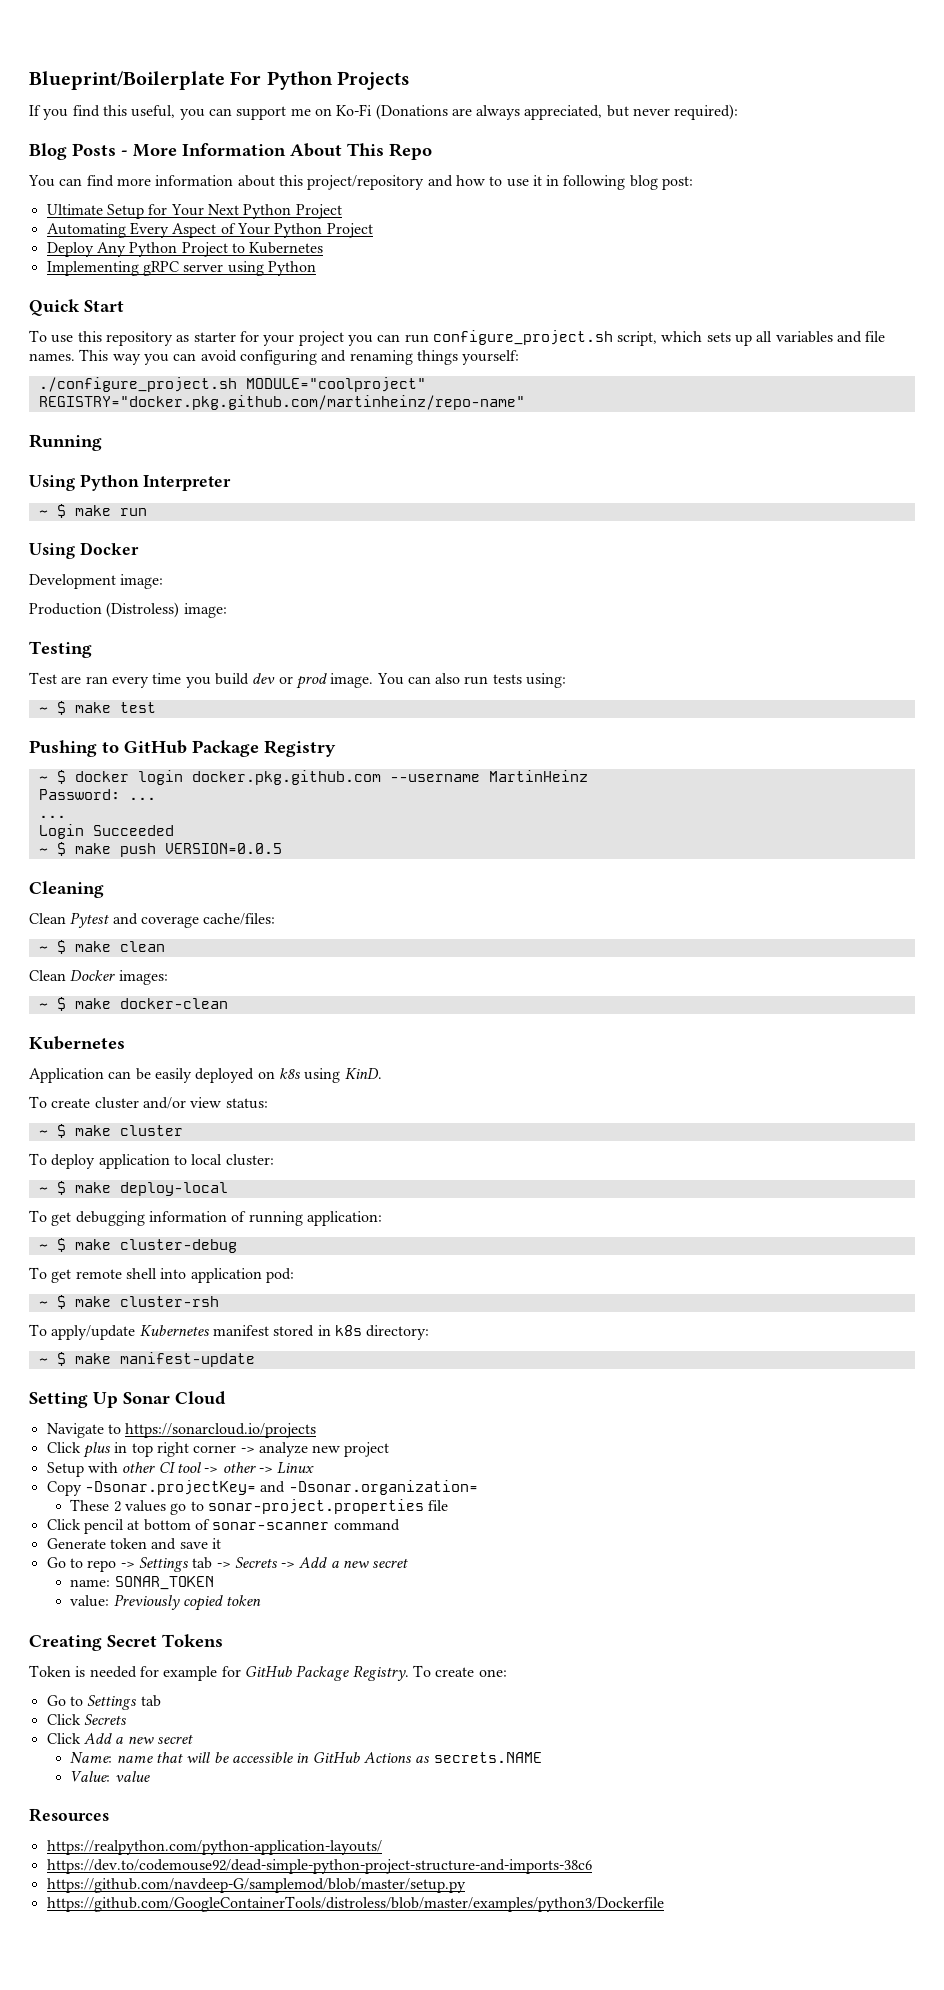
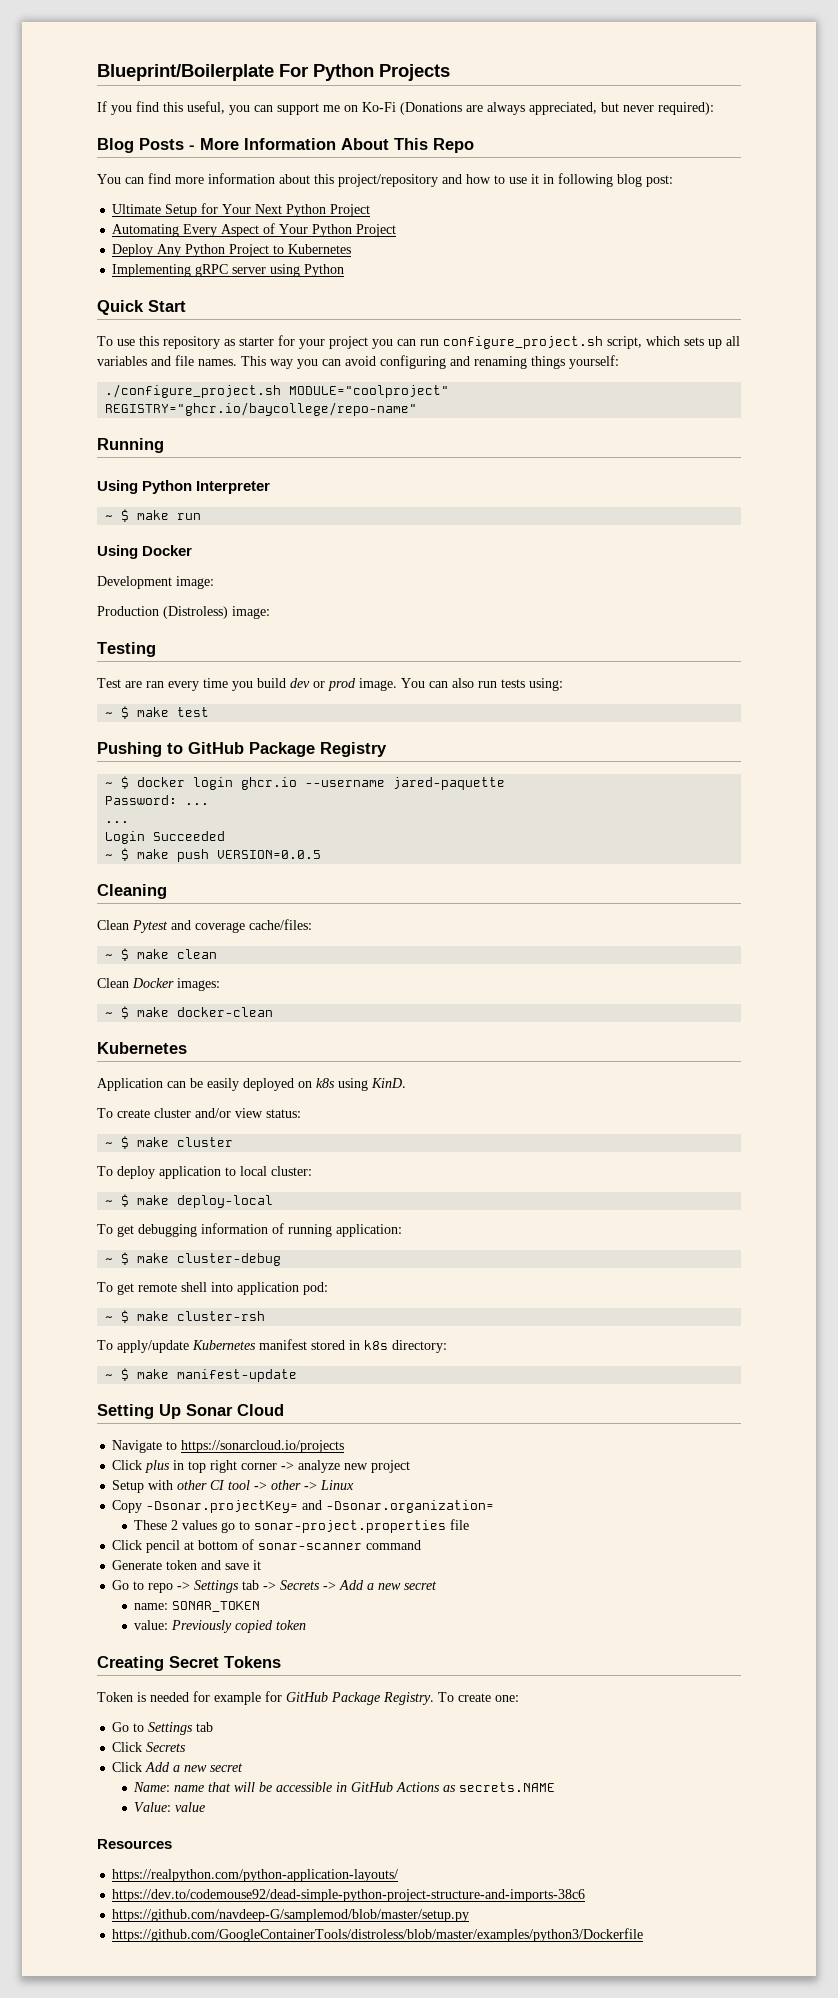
[38,395,525,410] REGISTRY="docker.pkg.github.com/martinheinz/repo-name" -> [105,402,418,416] REGISTRY="ghcr.io/baycollege/repo-name"
[191,770,588,785] docker.pkg.github.com --username MartinHeinz -> [241,777,506,790] ghcr.io --username jared-paquette

